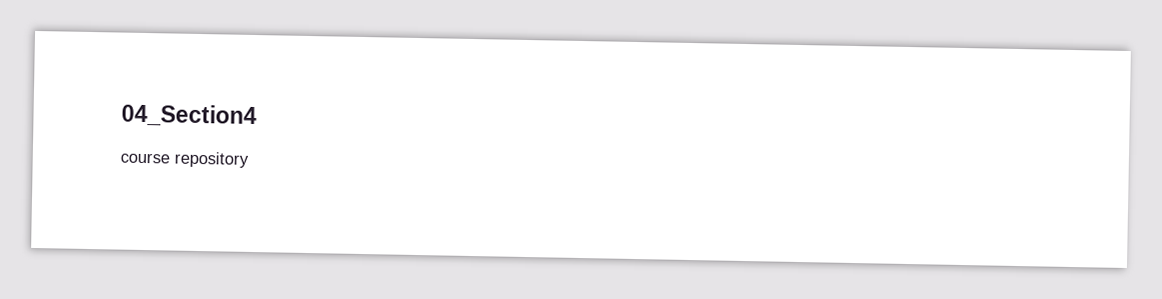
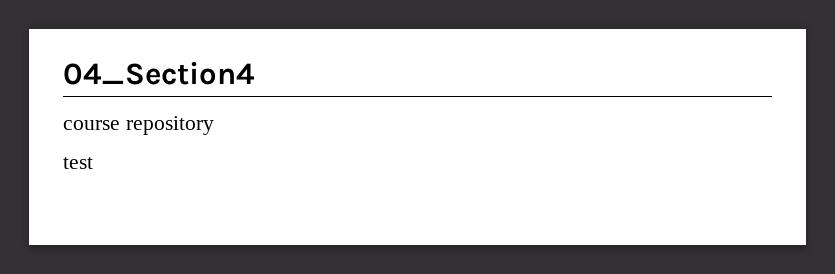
(249, 159) none -> [63,157,93,169] // test

